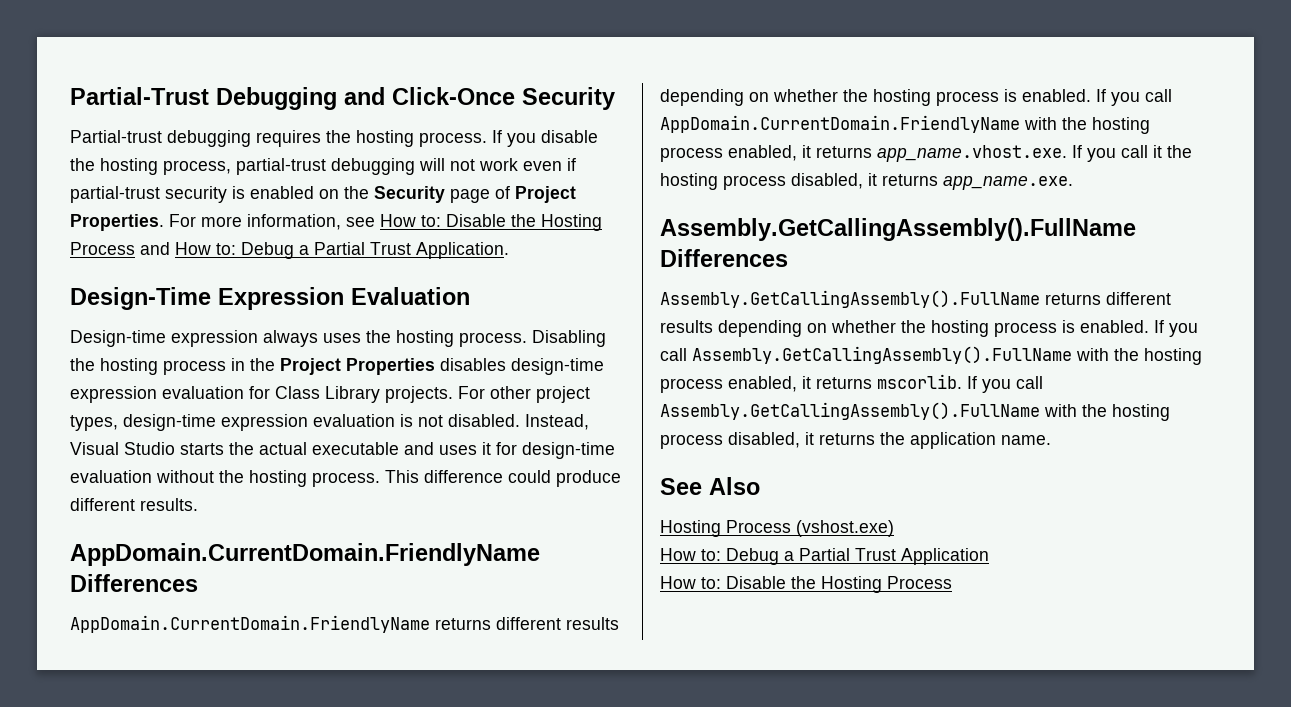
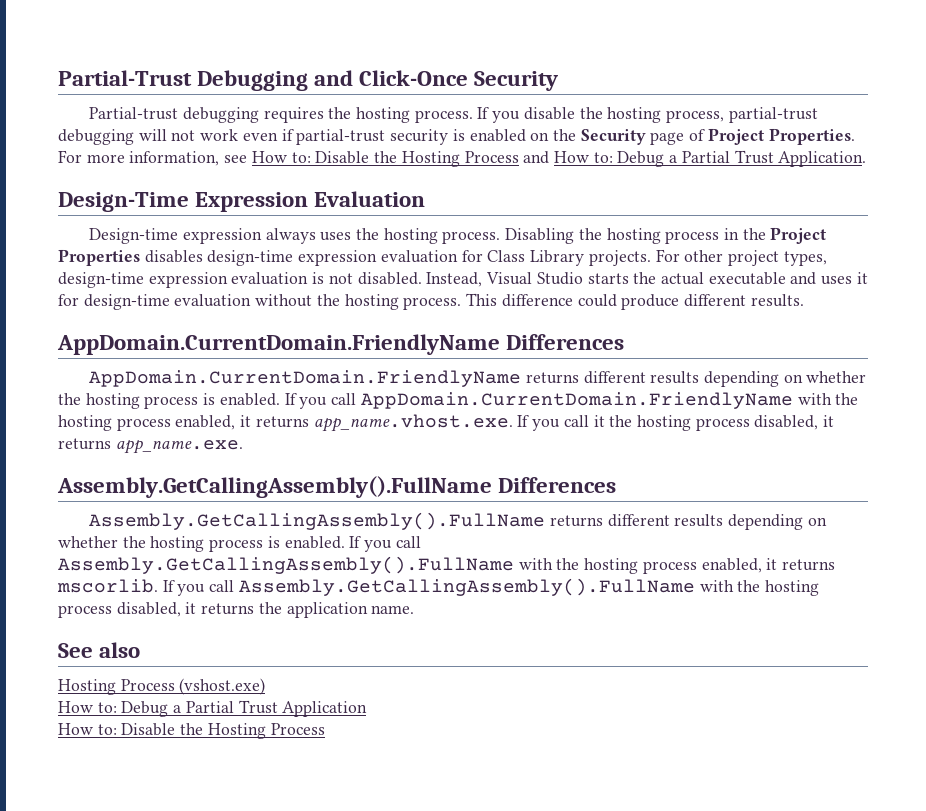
[709,477,760,495] Also -> [99,642,141,658] also

